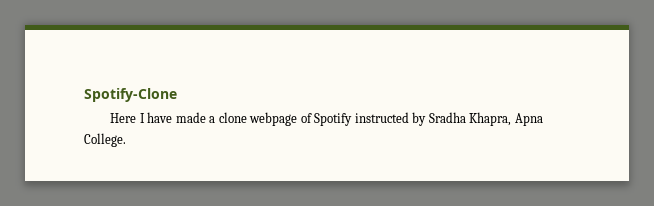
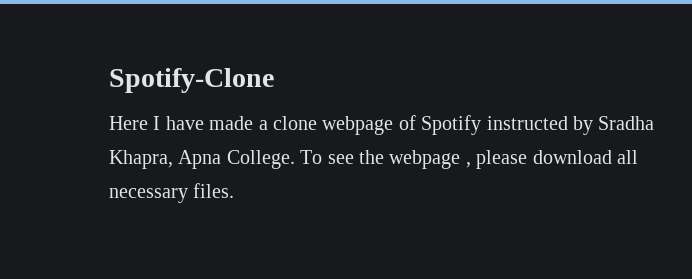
(126, 140) none -> [300,150,638,169] [109,183,235,203] To see the webpage , please download all necessary files.

